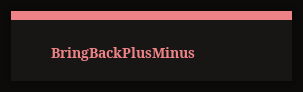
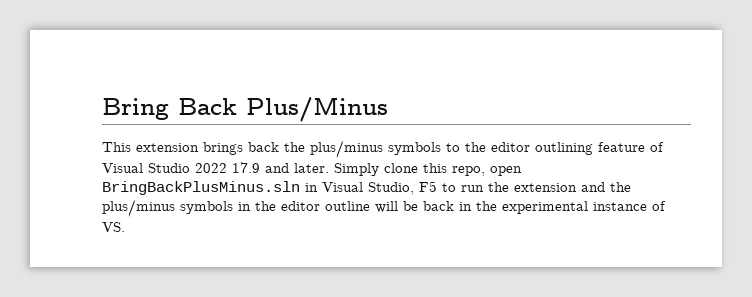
[51,47,195,61] BringBackPlusMinus -> [102,97,388,122] [102,140,664,158] [102,162,522,176] [102,181,631,195] [102,199,666,217] [102,222,125,232] Bring Back Plus/Minus // This extension brings back the plus/minus symbols to the editor outlining feature of Visual Studio 2022 17.9 and later. Simply clone this repo, open BringBackPlusMinus.sln in Visual Studio, F5 to run the extension and the plus/minus symbols in the editor outline will be back in the experimental instance of VS.

